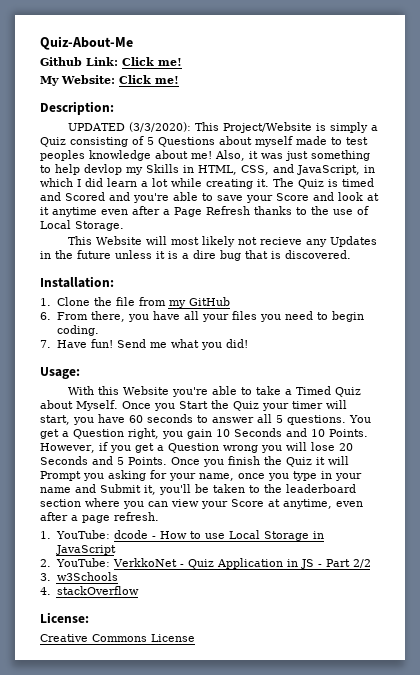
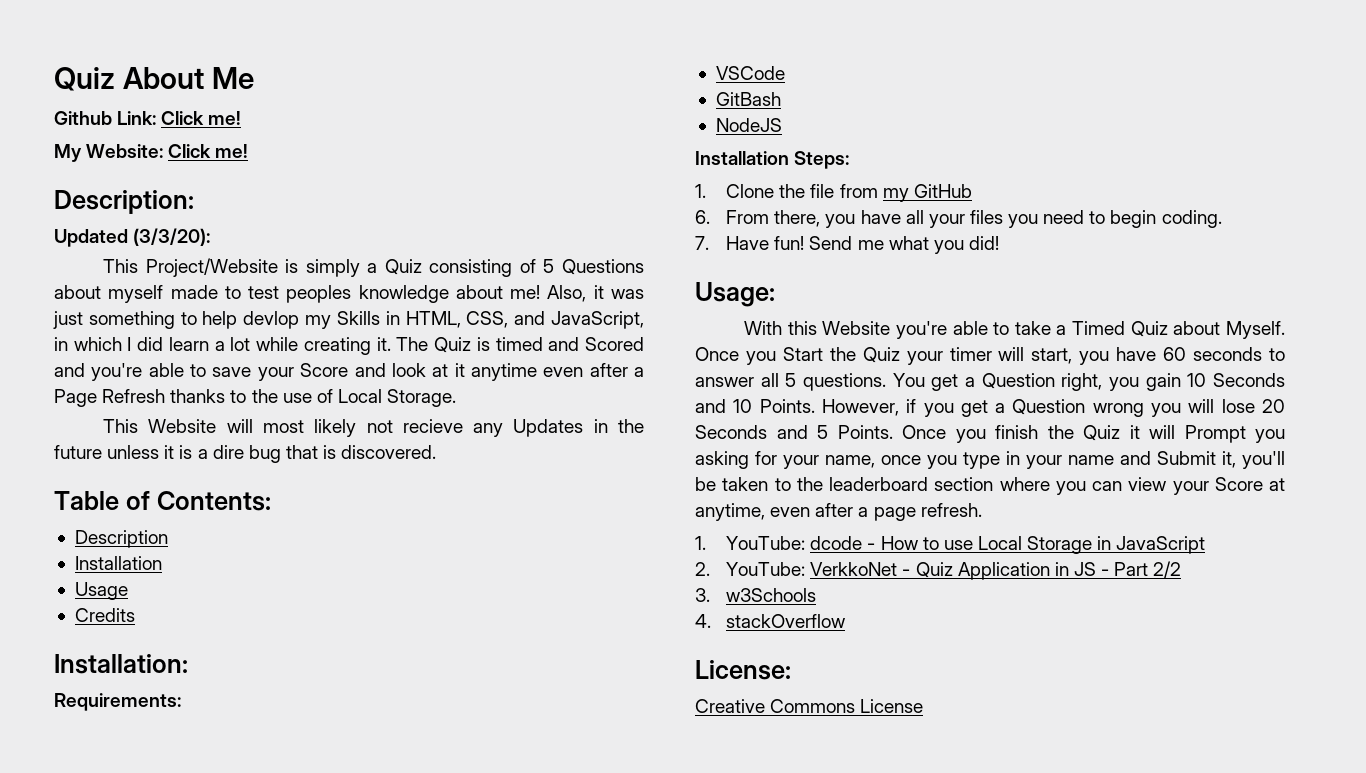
[40,36,133,50] Quiz-About-Me -> [54,67,254,91] Quiz About Me
[67,122,191,132] UPDATED (3/3/2020): -> [54,228,211,247] Updated (3/3/20): //
[40,276,114,288] Installation: -> [54,491,271,511] [74,530,168,548] [74,556,162,570] [74,582,128,600] [74,608,135,622] [54,654,188,674] [54,693,181,711] [715,66,785,80] [715,92,781,106] [715,118,782,132] [695,151,850,169] Table of Contents: // Description // Installation // Usage // Credits // Installation: // Requirements: // VSCode // GitBash // NodeJS // Installation Steps:

